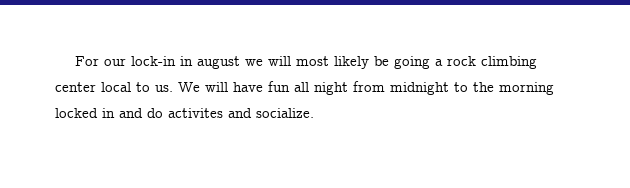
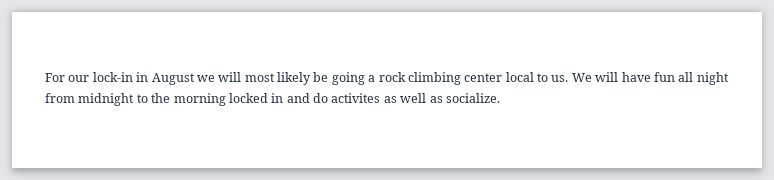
[197,56,241,69] august -> [151,73,195,85] August
[228,108,252,118] and -> [383,93,443,103] as well as

